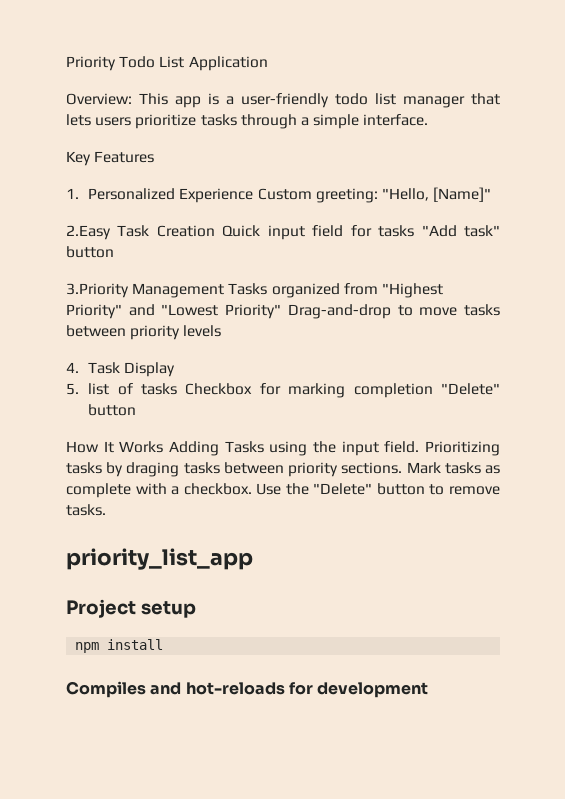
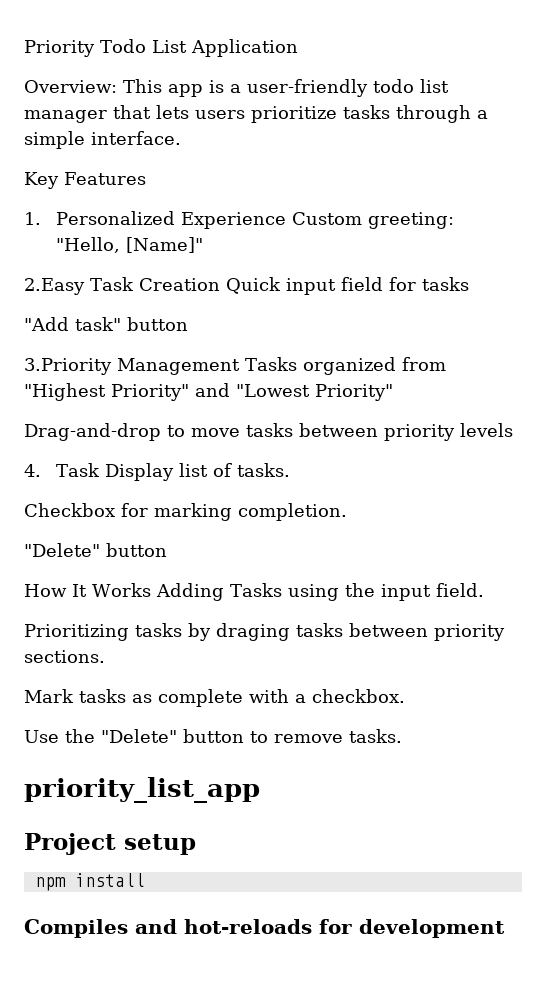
(415, 231) none -> (469, 284) //
(282, 311) none -> (393, 392) //
[66,383,79,395] // 5. -> (174, 472) none
[141,383,178,395] tasks -> [236,463,290,477] tasks. //
[353,383,433,398] completion -> [238,503,347,521] completion. //
(420, 447) none -> (484, 590) //
(403, 468) none -> (105, 656) //
(252, 489) none -> (405, 696) //

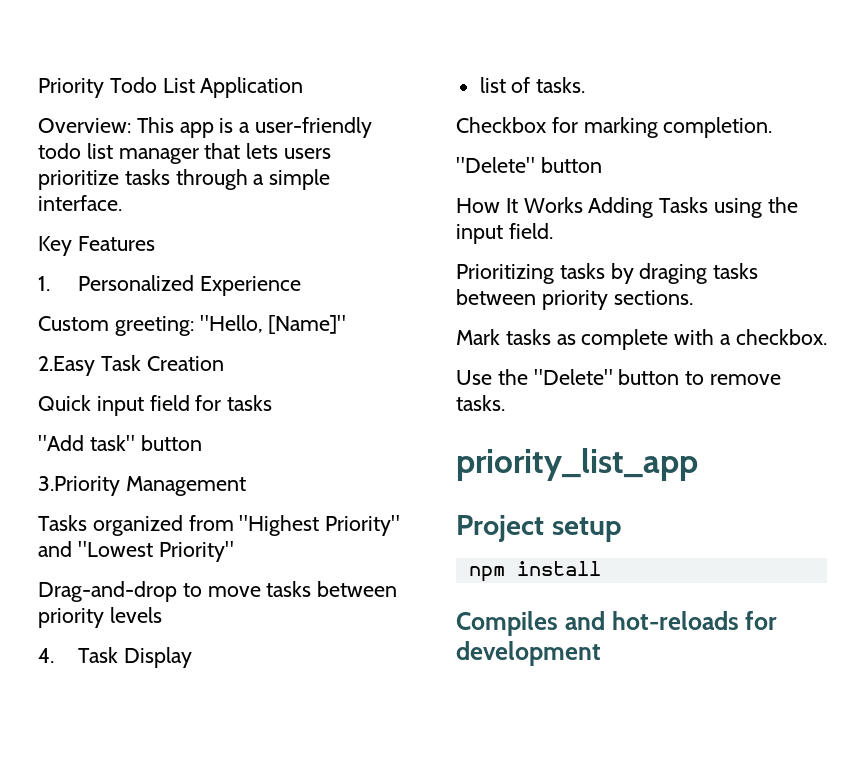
(286, 220) none -> (301, 286) //
(220, 284) none -> (224, 363) //
(240, 366) none -> (246, 486) //
(174, 472) none -> (192, 657) //

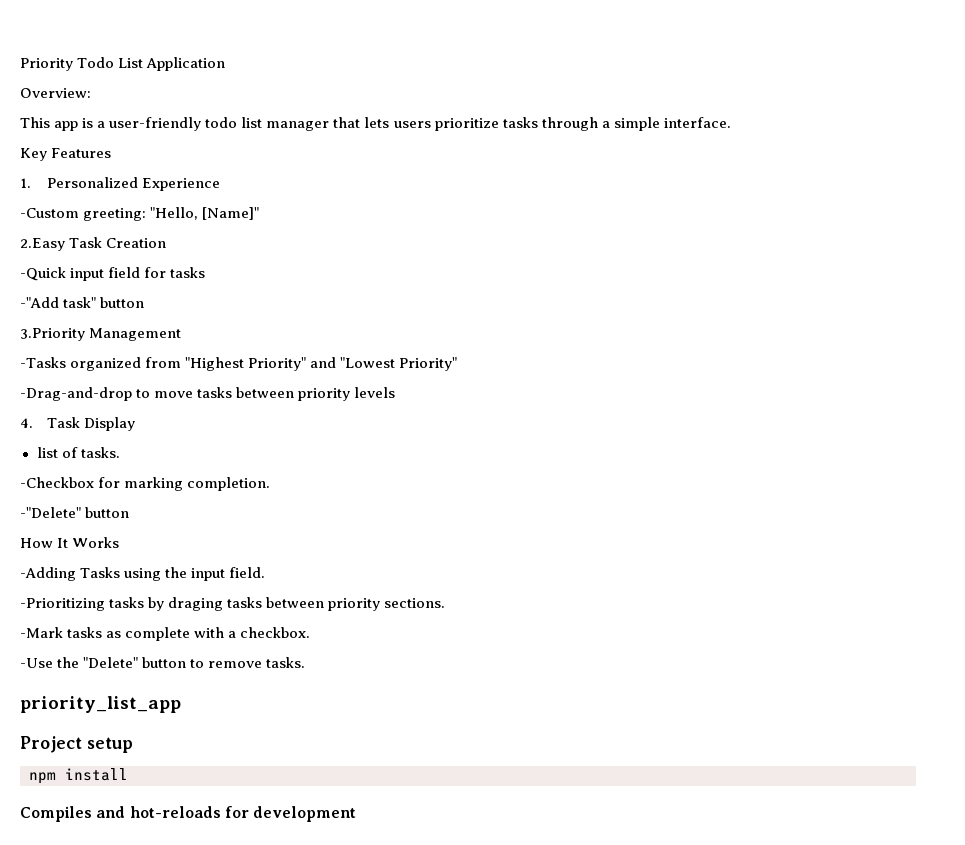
(131, 125) none -> (91, 93) //
[38,316,109,331] Custom -> [20,208,79,218] -Custom
[38,395,91,411] Quick -> [20,267,66,281] -Quick
[38,435,84,451] "Add -> [20,297,59,308] -"Add
[38,515,87,531] Tasks -> [20,357,66,368] -Tasks
[38,581,177,602] Drag-and-drop -> [20,387,132,401] -Drag-and-drop
[456,117,546,133] Checkbox -> [20,477,94,488] -Checkbox
[456,157,535,173] "Delete" -> [20,507,81,518] -"Delete"
[588,197,654,218] Adding -> [20,567,76,581] // -Adding
[456,264,554,284] Prioritizing -> [20,598,105,611] -Prioritizing
[456,329,500,345] Mark -> [20,627,63,638] -Mark
[456,370,492,385] Use -> [20,658,53,668] -Use

